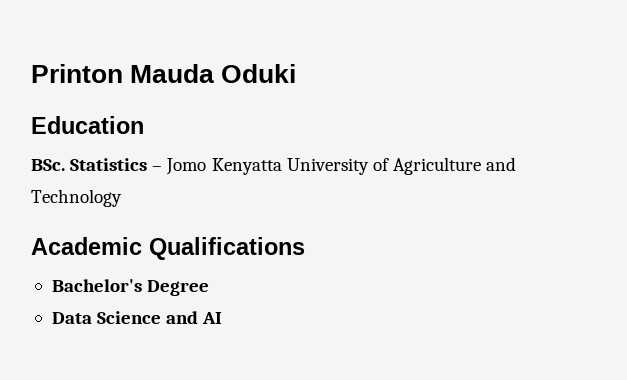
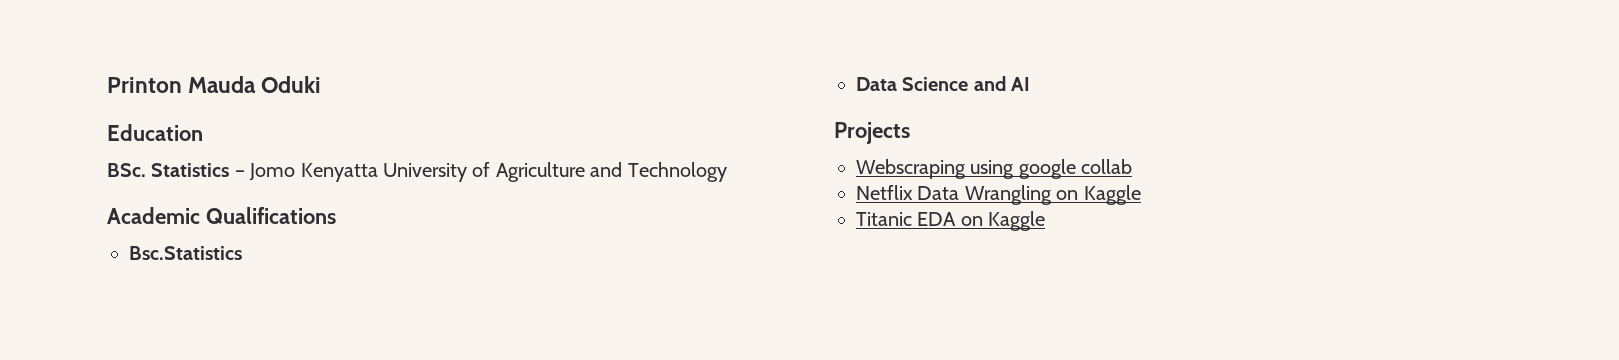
[51,279,210,296] Bachelor's Degree -> [129,246,242,260] Bsc.Statistics
(223, 318) none -> [834,122,910,144] [856,159,1133,179] [856,185,1141,205] [856,211,1046,231] // Projects // Webscraping using google collab // Netflix Data Wrangling on Kaggle // Titanic EDA on Kaggle

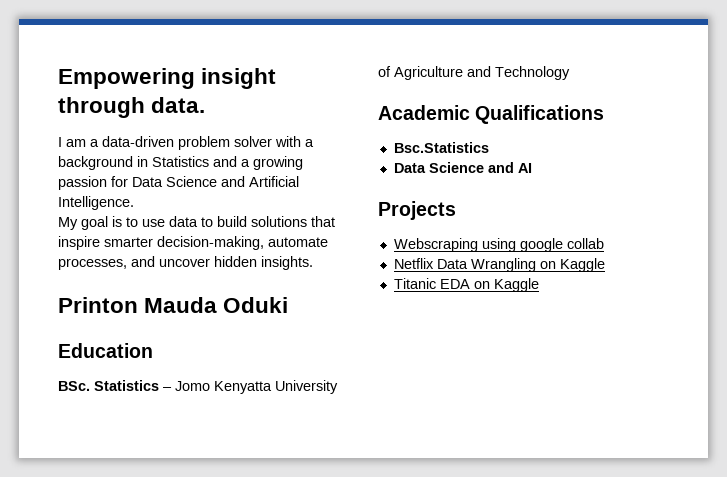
(107, 85) none -> [58,68,277,89] [58,97,206,118] [58,136,314,150] [58,156,303,170] [58,176,299,190] [58,196,134,210] [58,216,335,230] [58,236,328,250] [58,256,313,270] Empowering insight through data. // I am a data-driven problem solver with a background in Statistics and a growing passion for Data Science and Artificial Intelligence. // My goal is to use data to build solutions that inspire smarter decision-making, automate processes, and uncover hidden insights. //

